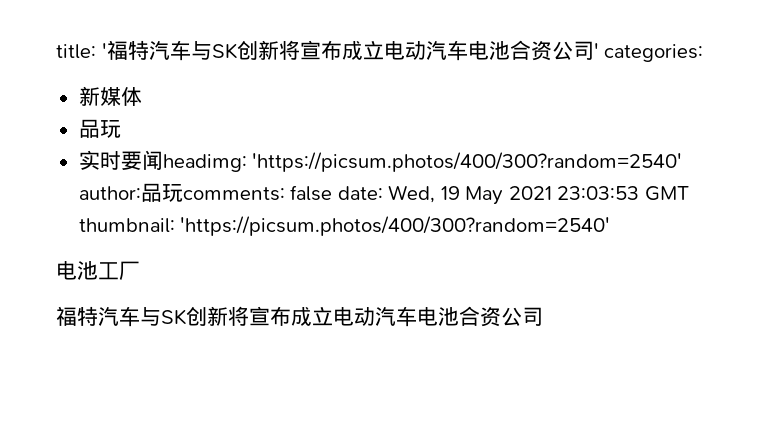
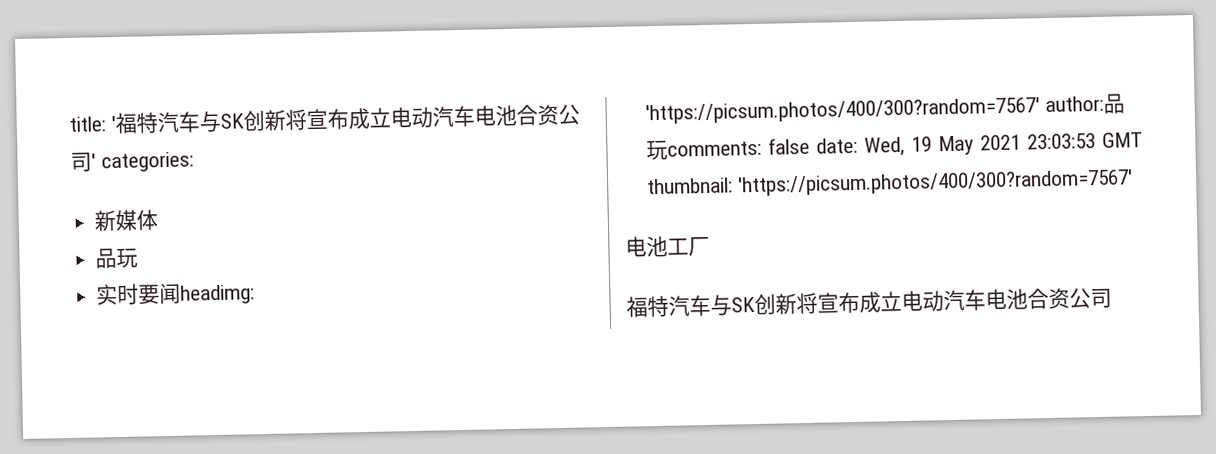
[252,152,683,172] 'https://picsum.photos/400/300?random=2540' -> [645,97,1041,125] 'https://picsum.photos/400/300?random=7567'
[180,216,611,236] 'https://picsum.photos/400/300?random=2540' -> [737,169,1133,197] 'https://picsum.photos/400/300?random=7567'

